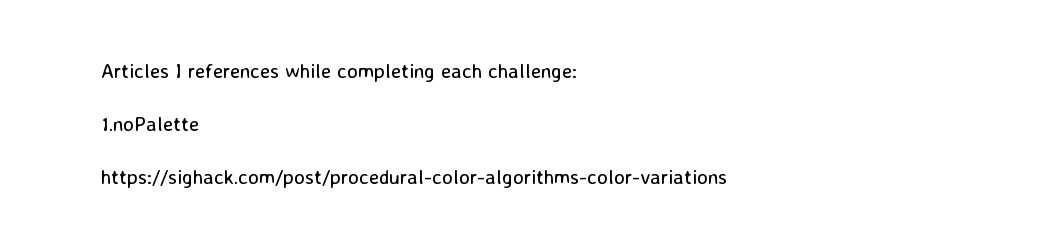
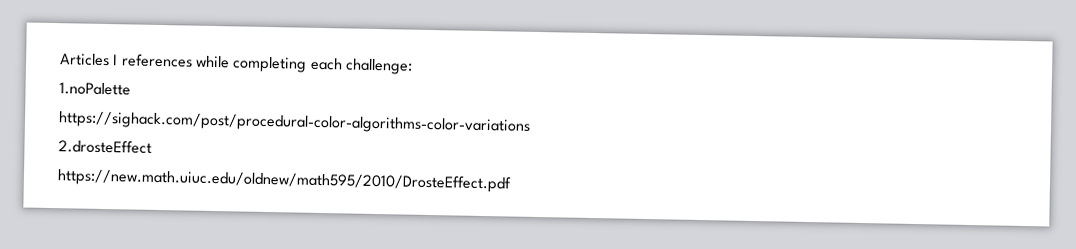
(727, 179) none -> [58,139,152,154] [57,168,512,193] // 2.drosteEffect // https://new.math.uiuc.edu/oldnew/math595/2010/DrosteEffect.pdf

